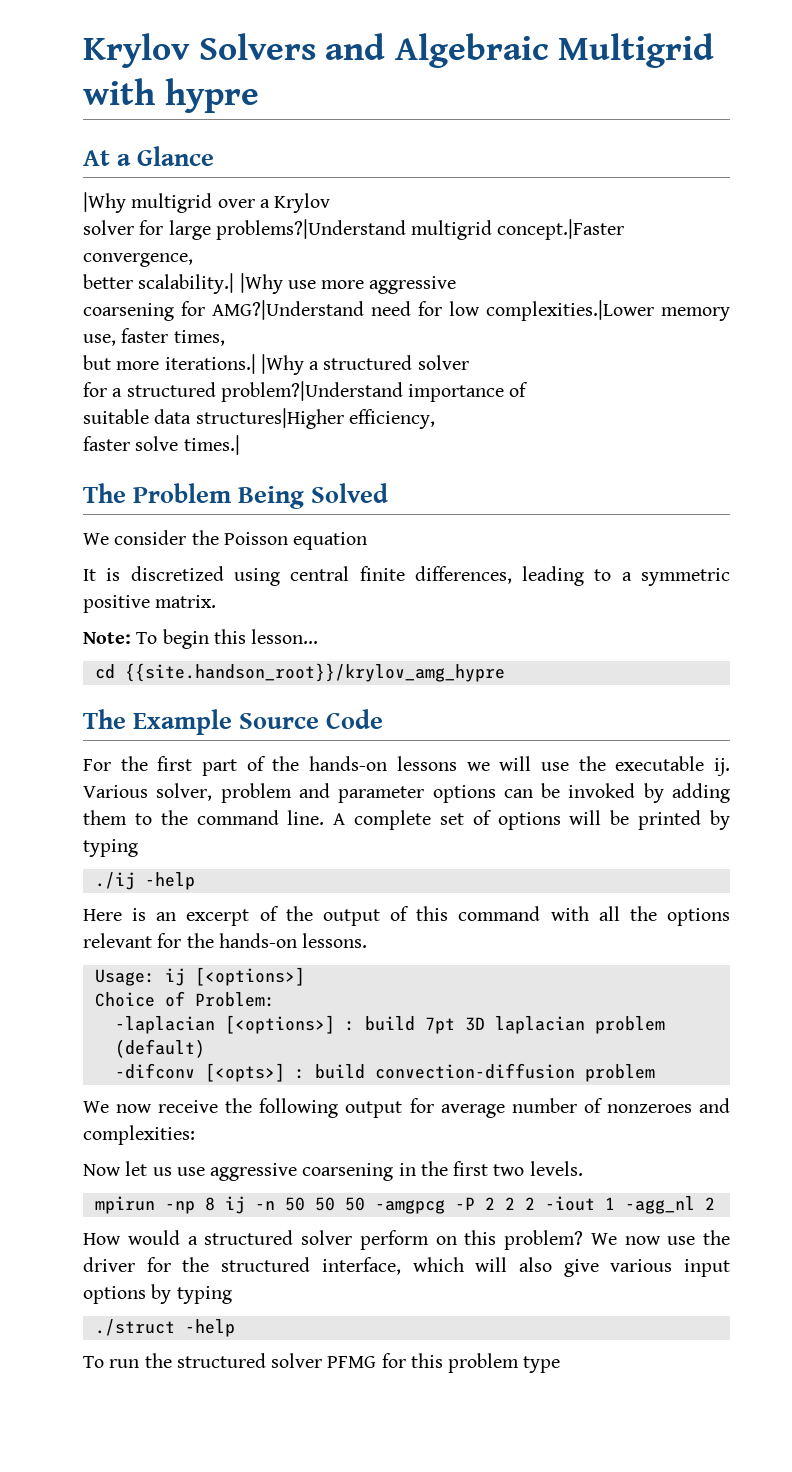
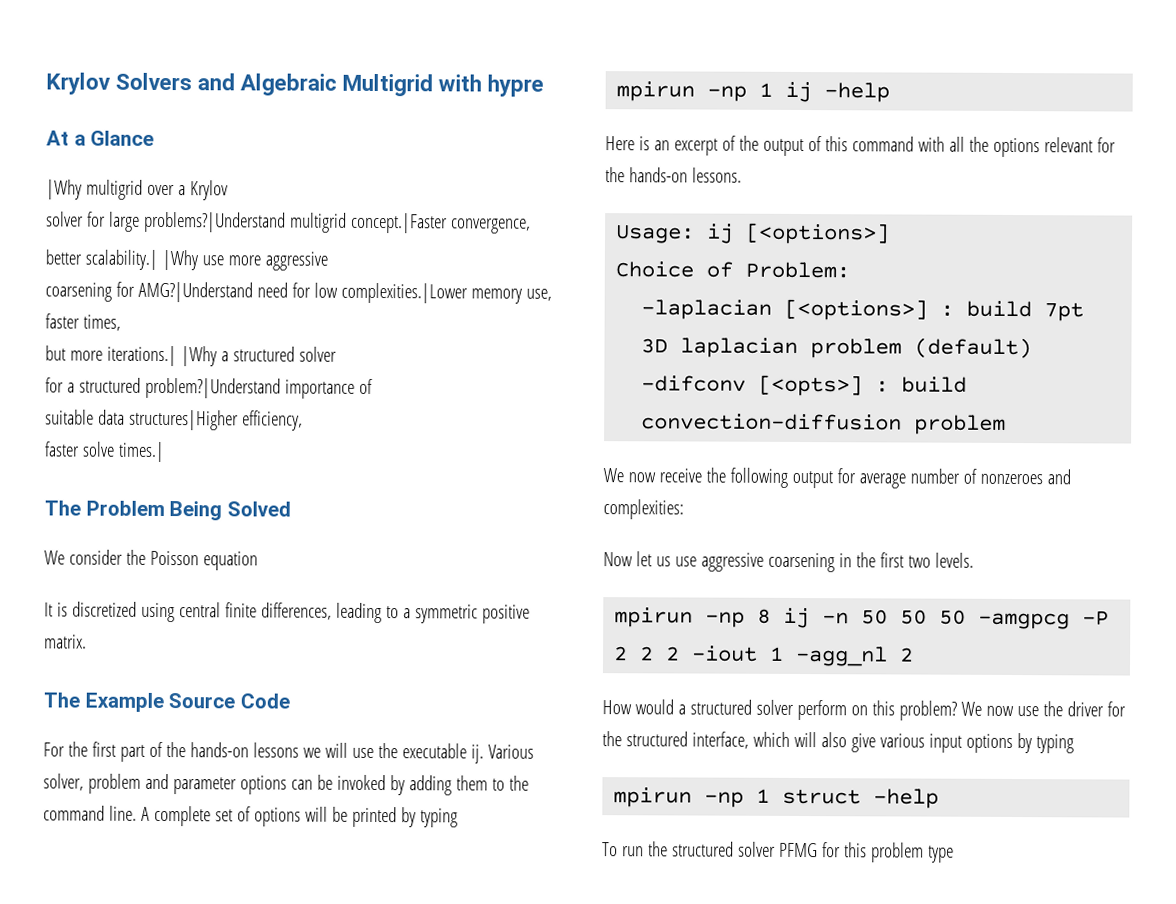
[83,629,319,649] [94,663,505,682] // Note: To begin this lesson... // cd {{site.handson_root}}/krylov_amg_hypre -> (87, 641) none
[94,872,135,890] ./ij -> [616,81,813,103] mpirun -np 1 ij
[94,1319,175,1336] ./struct -> [613,787,862,808] mpirun -np 1 struct

